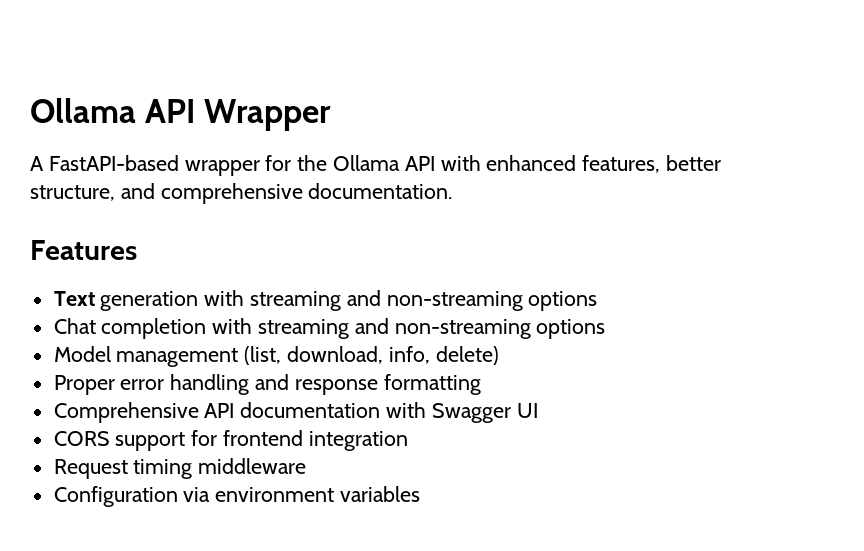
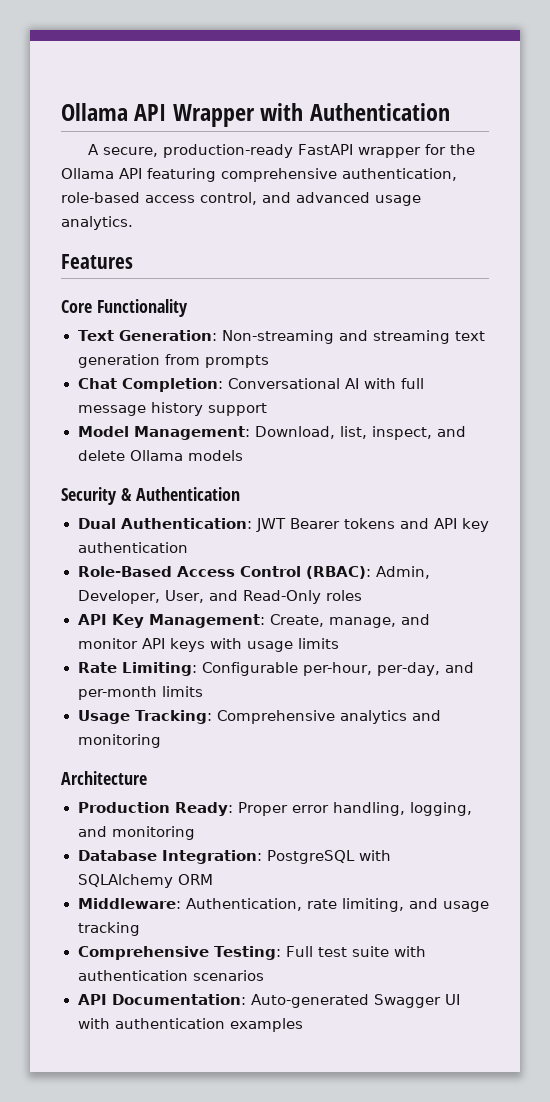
(332, 115) none -> [260,103,450,121] with Authentication
[48,155,179,171] FastAPI-based -> [103,144,354,158] secure, production-ready FastAPI
[440,155,722,173] [30,183,453,204] with enhanced features, better structure, and comprehensive documentation. -> [147,168,457,182] [61,192,421,206] [61,216,133,230] featuring comprehensive authentication, role-based access control, and advanced usage analytics.
(137, 250) none -> [61,299,188,317] // Core Functionality
[100,290,598,311] [53,318,606,339] [53,346,499,367] [53,374,481,395] [53,402,538,423] [53,430,408,451] [53,458,307,479] [53,486,421,507] generation with streaming and non-streaming options // Chat completion with streaming and non-streaming options // Model management (list, download, info, delete) // Proper error handling and response formatting // Comprehensive API documentation with Swagger UI // CORS support for frontend integration // Request timing middleware // Configuration via environment variables -> [119,330,486,344] [77,354,269,368] [77,378,424,392] [77,402,267,416] [77,426,466,440] [77,450,243,461] [61,487,240,505] [77,518,489,532] [77,542,188,553] [77,566,430,579] [77,590,362,604] [77,614,430,628] [77,638,339,652] [77,662,475,676] [77,686,204,700] [77,710,442,724] [77,734,161,748] [61,771,147,785] [77,802,472,816] [77,826,195,840] [77,850,391,864] [77,874,213,888] [77,898,489,912] [77,922,140,936] [77,946,427,960] [77,970,264,981] [77,994,460,1008] [77,1018,303,1032] Generation: Non-streaming and streaming text generation from prompts // Chat Completion: Conversational AI with full message history support // Model Management: Download, list, inspect, and delete Ollama models // Security & Authentication // Dual Authentication: JWT Bearer tokens and API key authentication // Role-Based Access Control (RBAC): Admin, Developer, User, and Read-Only roles // API Key Management: Create, manage, and monitor API keys with usage limits // Rate Limiting: Configurable per-hour, per-day, and per-month limits // Usage Tracking: Comprehensive analytics and monitoring // Architecture // Production Ready: Proper error handling, logging, and monitoring // Database Integration: PostgreSQL with SQLAlchemy ORM // Middleware: Authentication, rate limiting, and usage tracking // Comprehensive Testing: Full test suite with authentication scenarios // API Documentation: Auto-generated Swagger UI with authentication examples

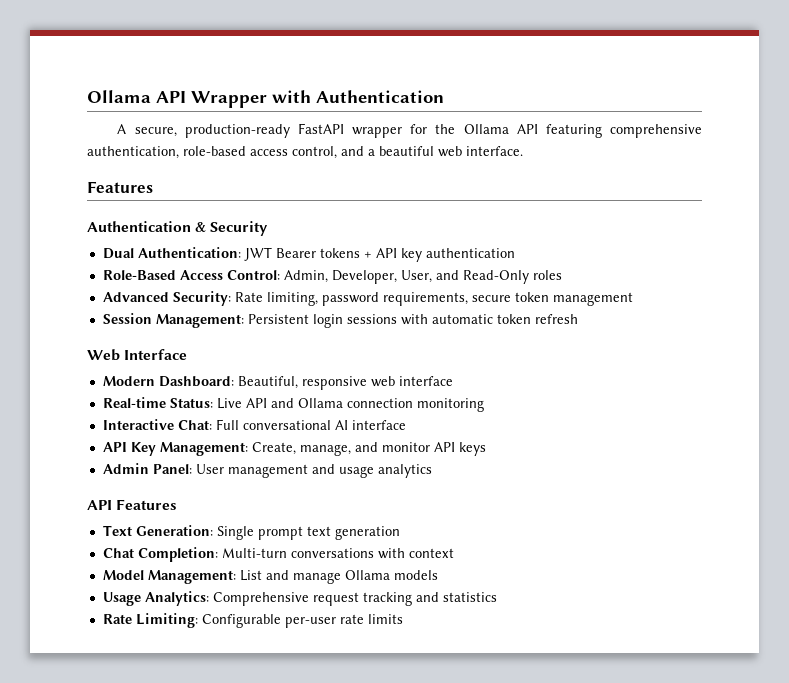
[296,192,421,206] [61,216,133,230] [61,254,133,269] [61,299,188,317] [77,330,486,344] [77,354,269,368] [77,378,424,392] [77,402,267,416] [77,426,466,440] [77,450,243,461] advanced usage analytics. // Features // Core Functionality // Text Generation: Non-streaming and streaming text generation from prompts // Chat Completion: Conversational AI with full message history support // Model Management: Download, list, inspect, and delete Ollama models // -> [368,146,523,157] [87,181,153,193] [87,221,207,232] a beautiful web interface. // Features // Authentication &
[120,487,240,501] & Authentication -> (269, 228) none
[399,518,429,529] and -> [363,251,372,258] +
[239,566,371,579] Control (RBAC): -> [226,270,280,280] Control:
(362, 595) none -> [102,291,633,306] [102,313,578,328] [87,349,188,361] [102,376,453,390] [102,397,484,412] [102,419,406,430] // Advanced Security: Rate limiting, password requirements, secure token management // Session Management: Persistent login sessions with automatic token refresh // Web Interface // Modern Dashboard: Beautiful, responsive web interface // Real-time Status: Live API and Ollama connection monitoring // Interactive Chat: Full conversational AI interface
[209,638,339,652] [77,662,475,676] [77,686,204,700] [77,710,442,724] [77,734,161,748] [61,771,147,785] [77,802,472,816] [77,826,195,840] [77,850,391,864] [77,874,213,888] [77,898,489,912] [77,922,140,936] [77,946,427,960] [77,970,264,981] [77,994,460,1008] [77,1018,303,1032] with usage limits // Rate Limiting: Configurable per-hour, per-day, and per-month limits // Usage Tracking: Comprehensive analytics and monitoring // Architecture // Production Ready: Proper error handling, logging, and monitoring // Database Integration: PostgreSQL with SQLAlchemy ORM // Middleware: Authentication, rate limiting, and usage tracking // Comprehensive Testing: Full test suite with authentication scenarios // API Documentation: Auto-generated Swagger UI with authentication examples -> [102,463,432,478] [87,499,178,510] [102,525,400,540] [102,547,454,562] [102,570,438,584] [102,591,497,606] [102,613,403,628] // Admin Panel: User management and usage analytics // API Features // Text Generation: Single prompt text generation // Chat Completion: Multi-turn conversations with context // Model Management: List and manage Ollama models // Usage Analytics: Comprehensive request tracking and statistics // Rate Limiting: Configurable per-user rate limits

